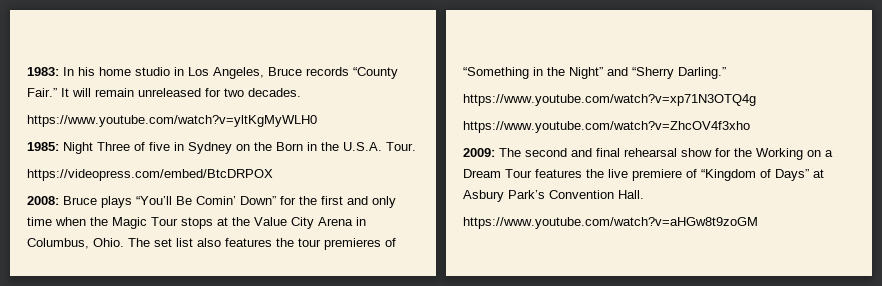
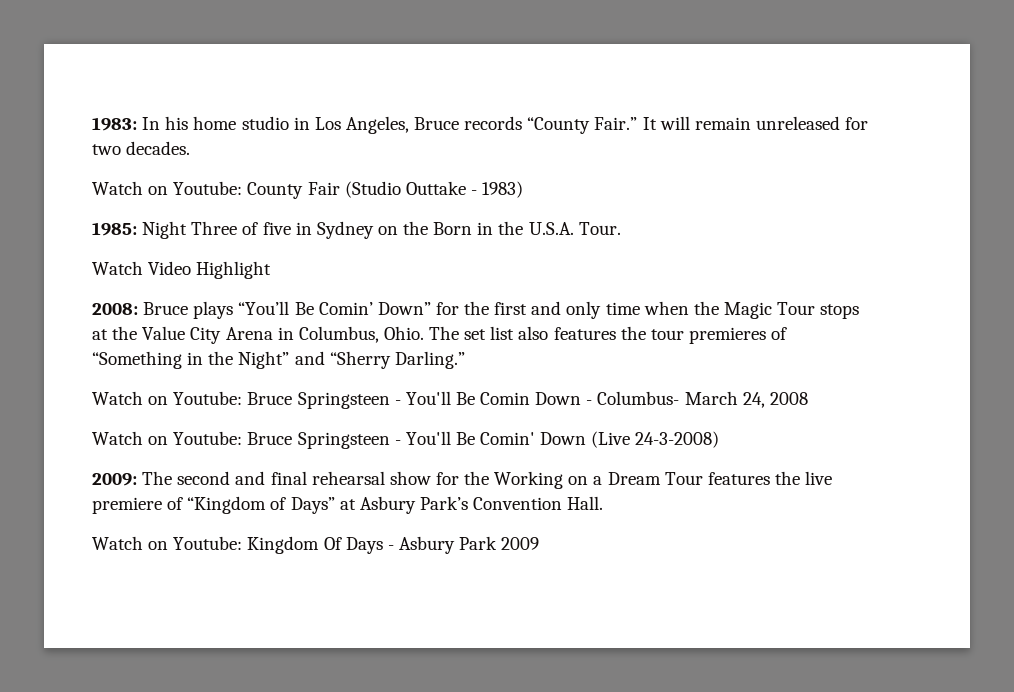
[27,115,317,127] https://www.youtube.com/watch?v=yltKgMyWLH0 -> [92,181,524,199] Watch on Youtube: County Fair (Studio Outtake - 1983)
[27,169,273,181] https://videopress.com/embed/BtcDRPOX -> [92,261,272,279] Watch Video Highlight
[463,94,756,106] [463,121,750,133] https://www.youtube.com/watch?v=xp71N3OTQ4g // https://www.youtube.com/watch?v=ZhcOV4f3xho -> [92,391,808,409] [92,431,720,449] Watch on Youtube: Bruce Springsteen - You'll Be Comin Down - Columbus- March 24, 2008 // Watch on Youtube: Bruce Springsteen - You'll Be Comin' Down (Live 24-3-2008)
[463,217,758,229] https://www.youtube.com/watch?v=aHGw8t9zoGM -> [92,536,540,554] Watch on Youtube: Kingdom Of Days - Asbury Park 2009

